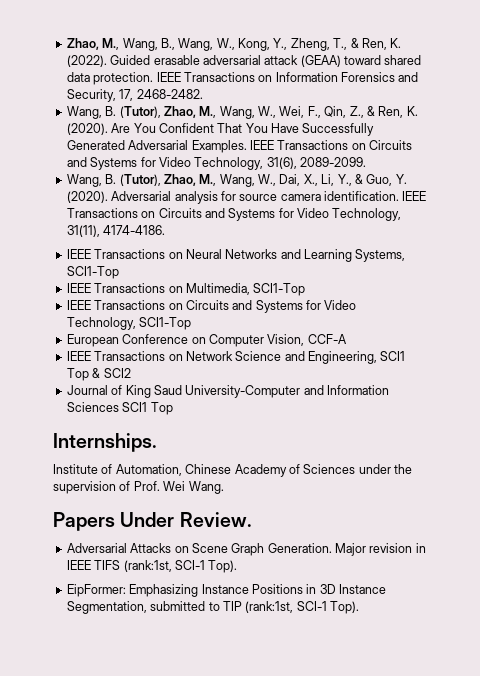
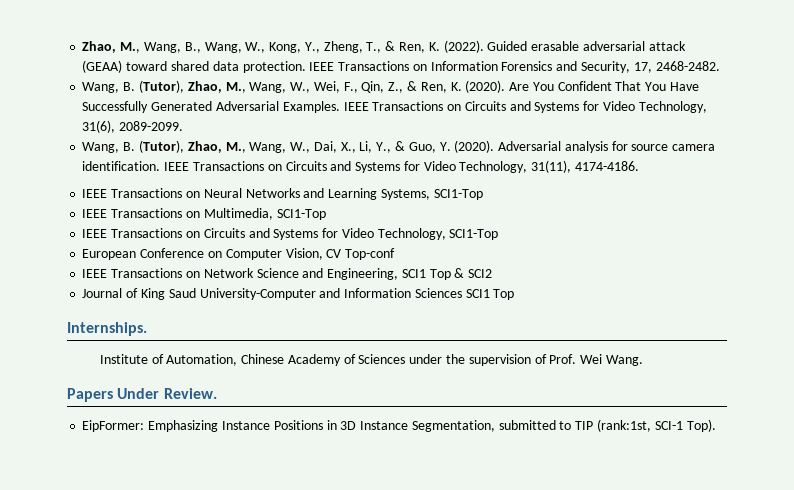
[307,334,347,344] CCF-A -> [326,248,396,260] CV Top-conf
[66,543,426,556] [66,560,238,573] // Adversarial Attacks on Scene Graph Generation. Major revision in IEEE TIFS (rank:1st, SCI-1 Top). -> (217, 393) none

